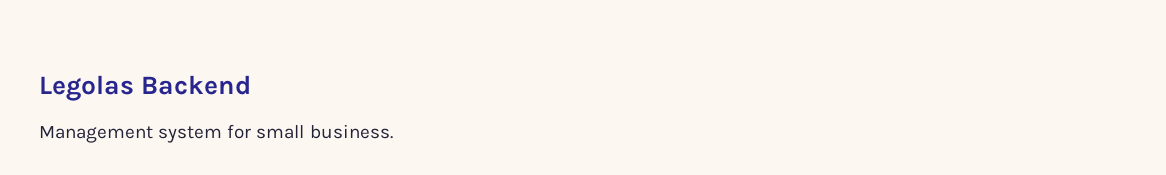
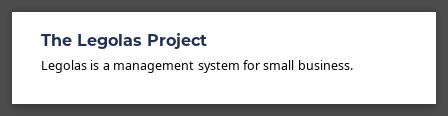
[39,75,252,101] [39,126,153,143] Legolas Backend // Management -> [41,33,207,49] [41,60,195,73] The Legolas Project // Legolas is a management

